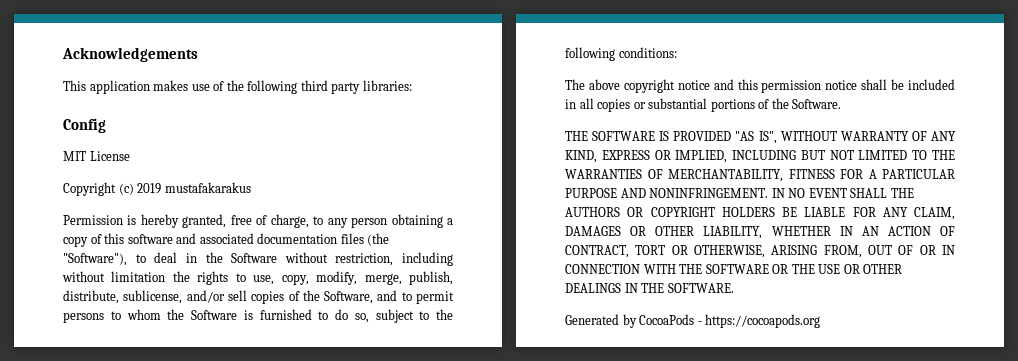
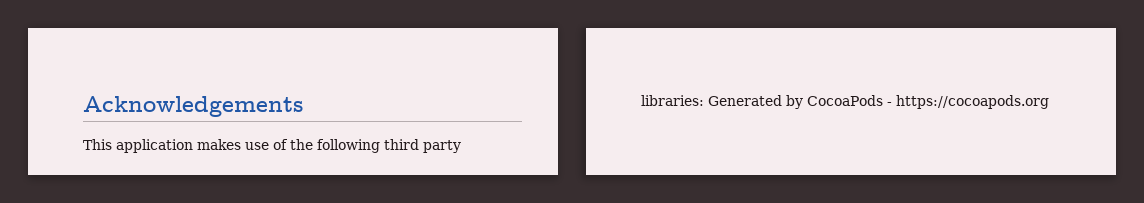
[63,118,106,133] [63,151,130,161] [63,182,251,196] [63,214,453,228] [63,233,390,247] [63,252,453,266] [62,271,454,285] [63,290,455,304] [63,309,453,323] [565,47,677,61] [565,79,955,93] [565,98,842,112] [565,131,956,144] [565,150,955,163] [565,169,955,182] [565,188,914,198] [565,207,955,220] [565,226,955,239] [565,245,955,258] [565,264,903,274] [565,283,734,293] // Config // MIT License // Copyright (c) 2019 mustafakarakus // Permission is hereby granted, free of charge, to any person obtaining a copy of this software and associated documentation files (the "Software"), to deal in the Software without restriction, including without limitation the rights to use, copy, modify, merge, publish, distribute, sublicense, and/or sell copies of the Software, and to permit persons to whom the Software is furnished to do so, subject to the following conditions: // The above copyright notice and this permission notice shall be included in all copies or substantial portions of the Software. // THE SOFTWARE IS PROVIDED "AS IS", WITHOUT WARRANTY OF ANY KIND, EXPRESS OR IMPLIED, INCLUDING BUT NOT LIMITED TO THE WARRANTIES OF MERCHANTABILITY, FITNESS FOR A PARTICULAR PURPOSE AND NONINFRINGEMENT. IN NO EVENT SHALL THE AUTHORS OR COPYRIGHT HOLDERS BE LIABLE FOR ANY CLAIM, DAMAGES OR OTHER LIABILITY, WHETHER IN AN ACTION OF CONTRACT, TORT OR OTHERWISE, ARISING FROM, OUT OF OR IN CONNECTION WITH THE SOFTWARE OR THE USE OR OTHER DEALINGS IN THE SOFTWARE. // -> (704, 100) none

